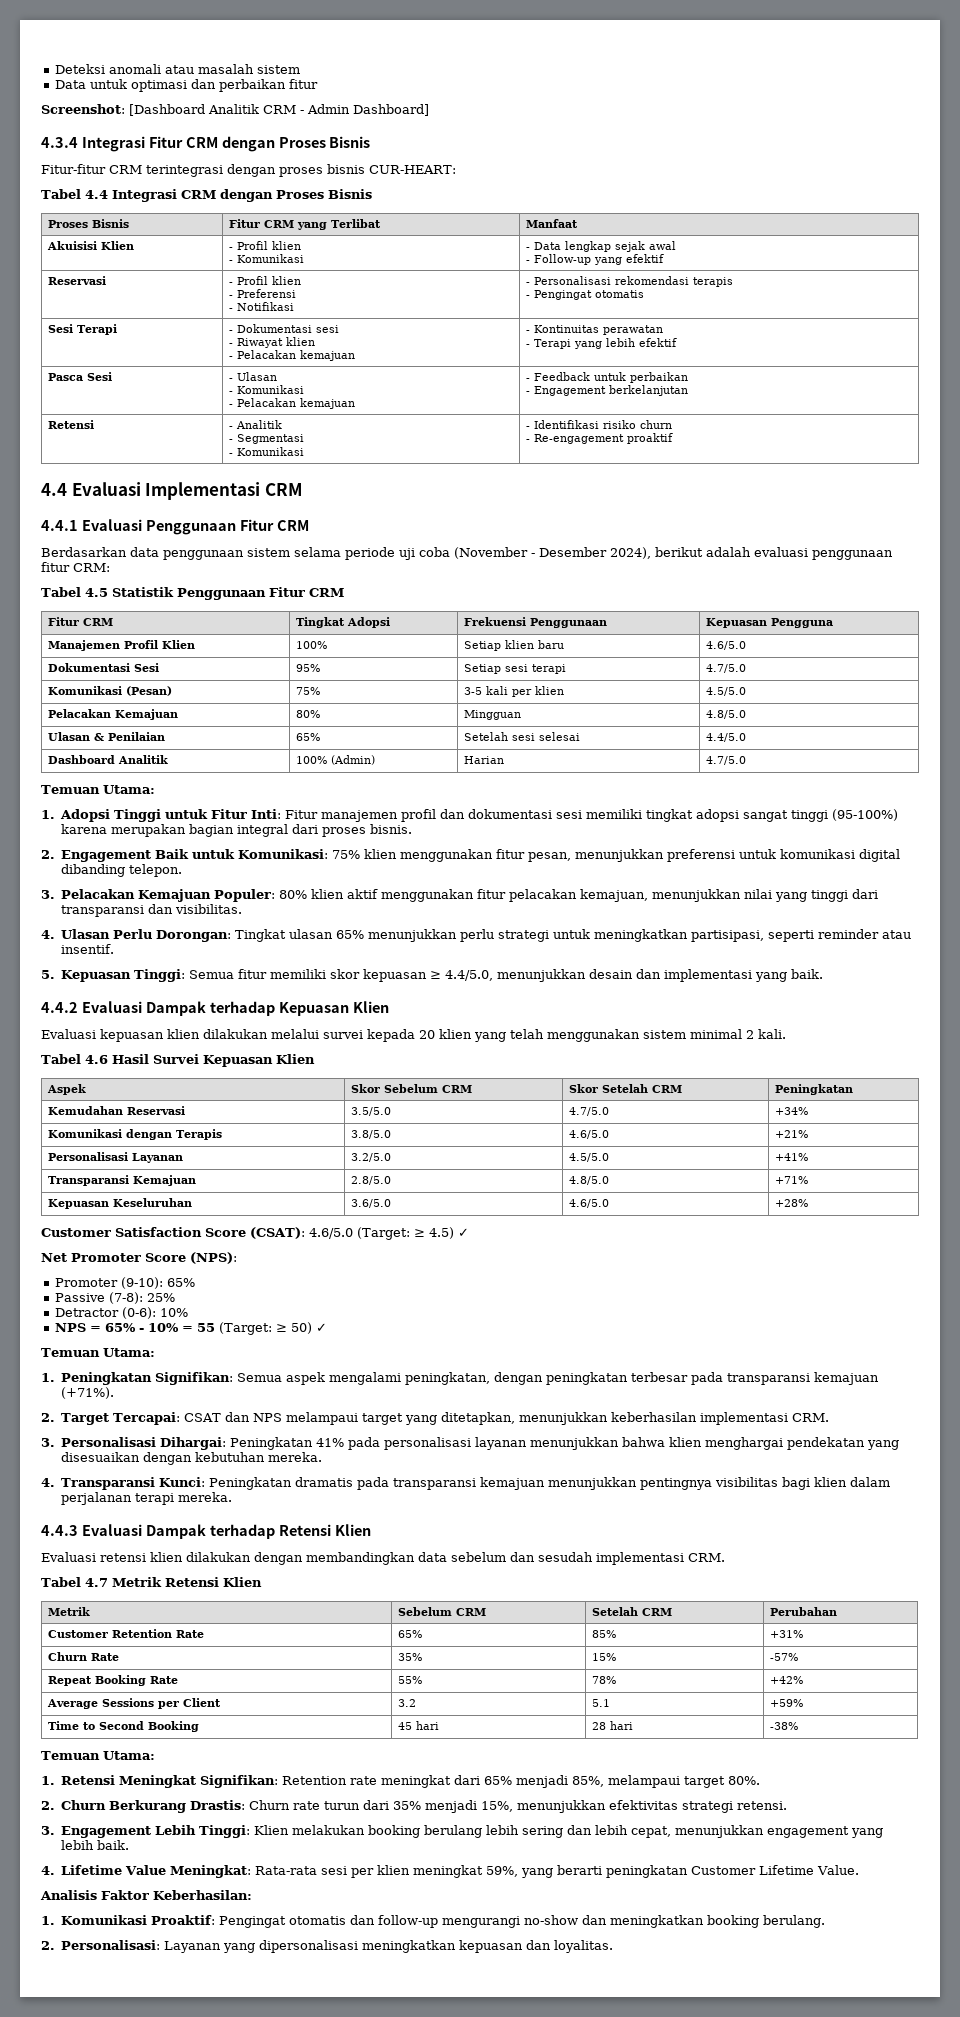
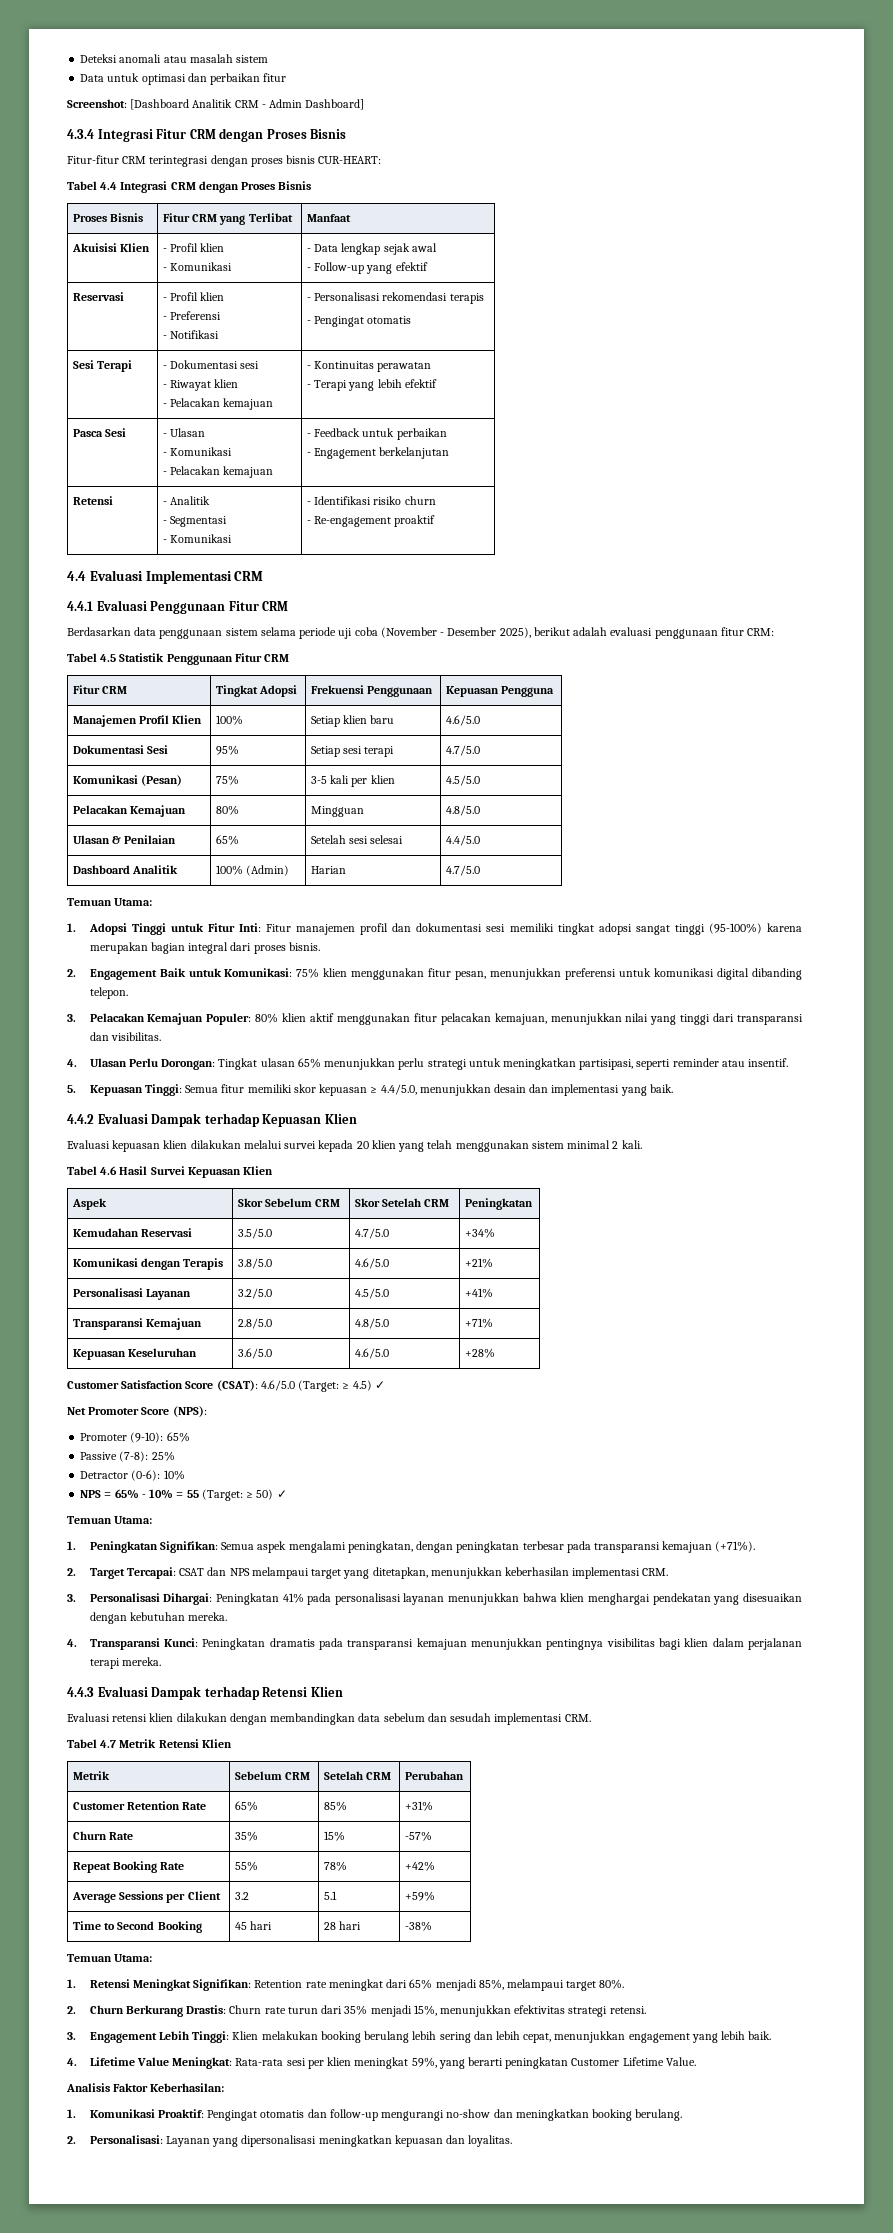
[610,547,651,559] 2024), -> [499,627,531,638] 2025),

